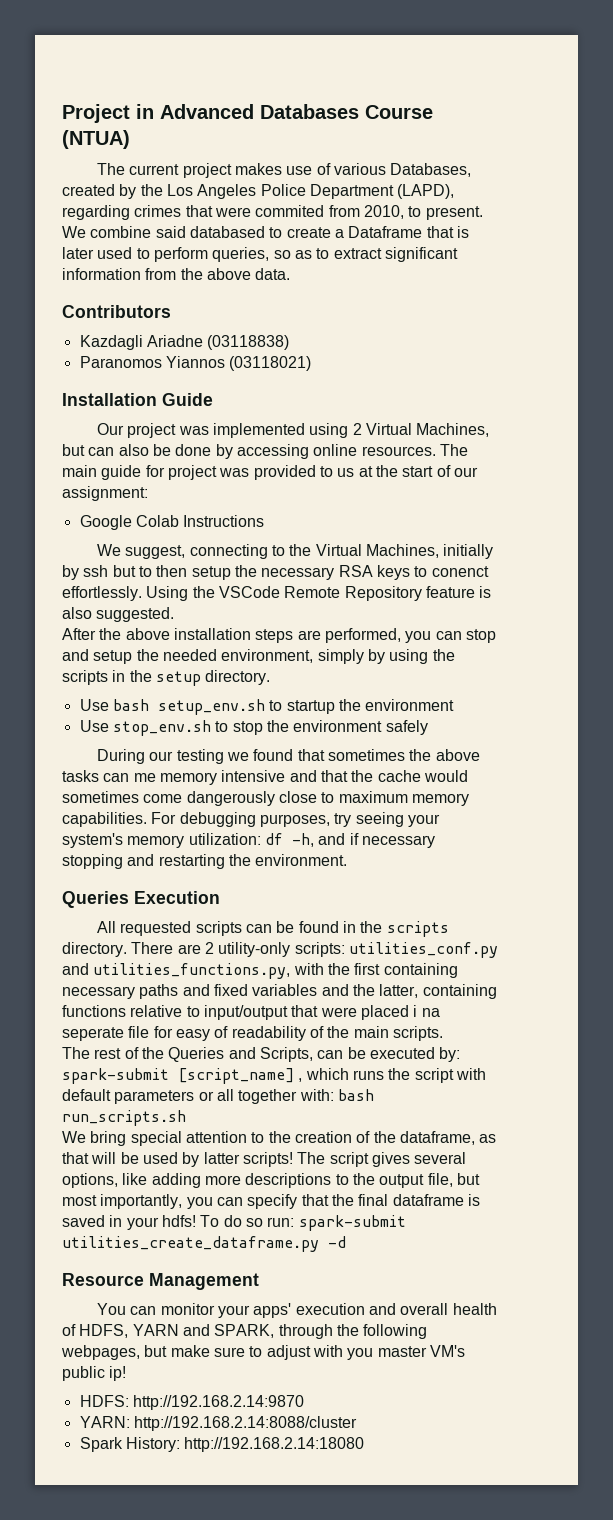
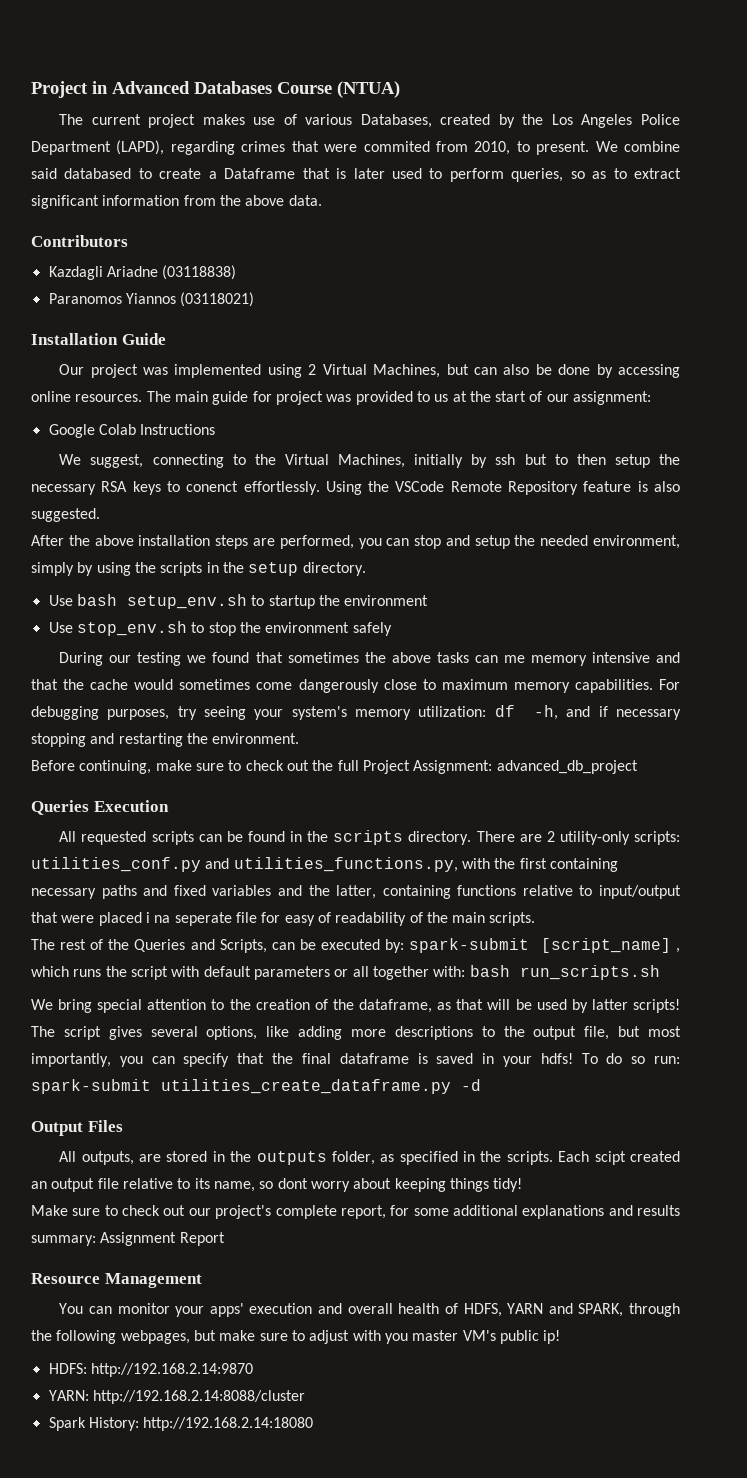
(348, 860) none -> [31,760,638,774] // Before continuing, make sure to check out the full Project Assignment: advanced_db_project
(346, 1242) none -> [31,1120,123,1136] [59,1151,680,1165] [31,1178,523,1192] [31,1205,680,1219] [31,1232,225,1246] // Output Files // All outputs, are stored in the outputs folder, as specified in the scripts. Each scipt created an output file relative to its name, so dont worry about keeping things tidy! // Make sure to check out our project's complete report, for some additional explanations and results summary: Assignment Report

